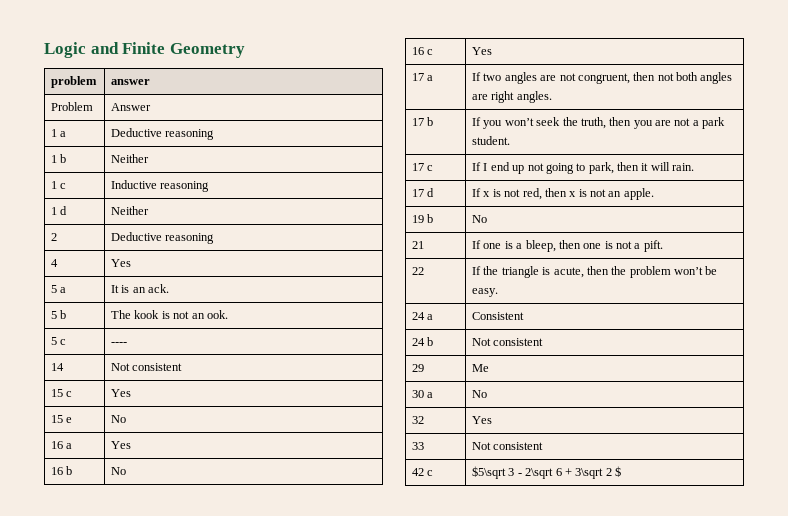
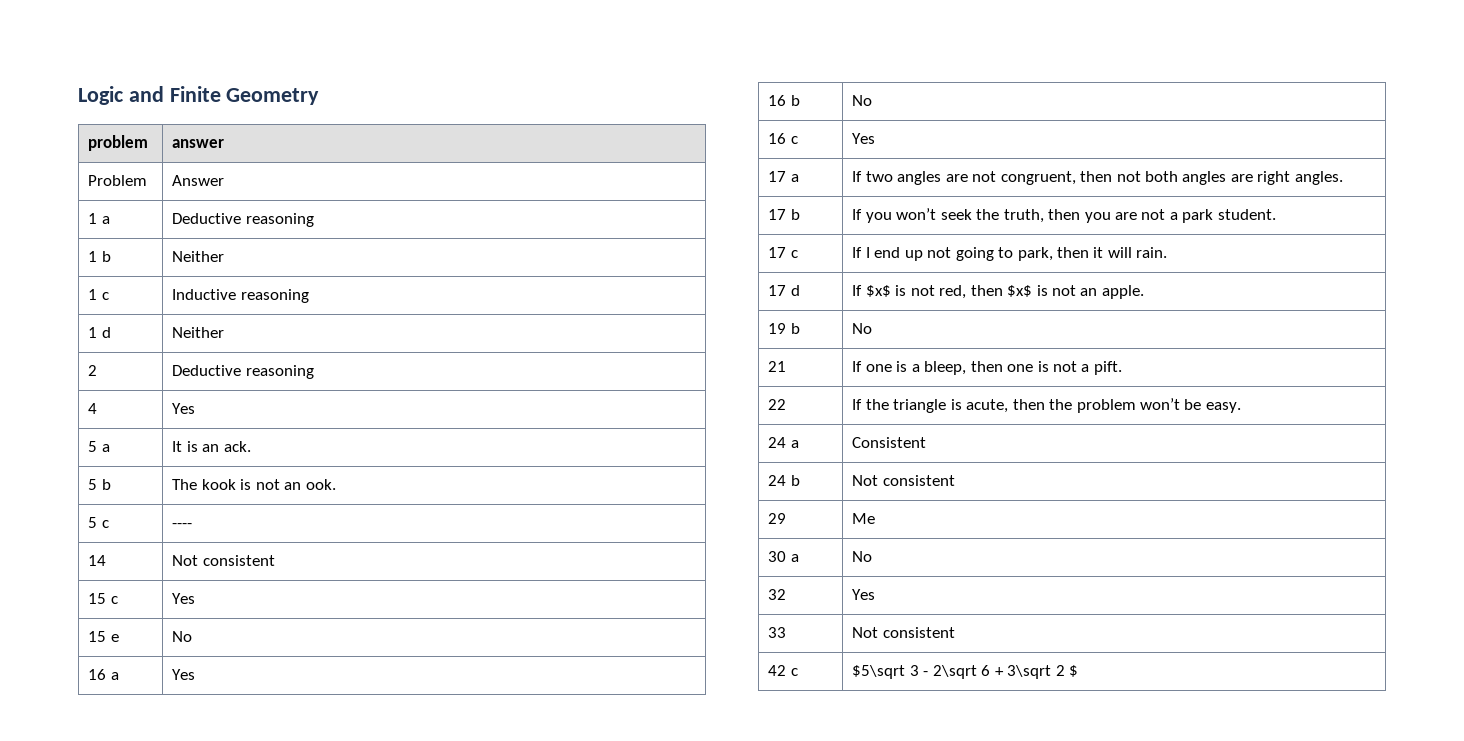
[483,191,491,197] x -> [865,285,891,297] $x$
[569,191,577,197] x -> [1007,285,1033,297] $x$

